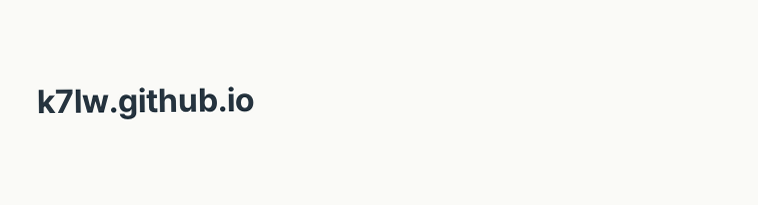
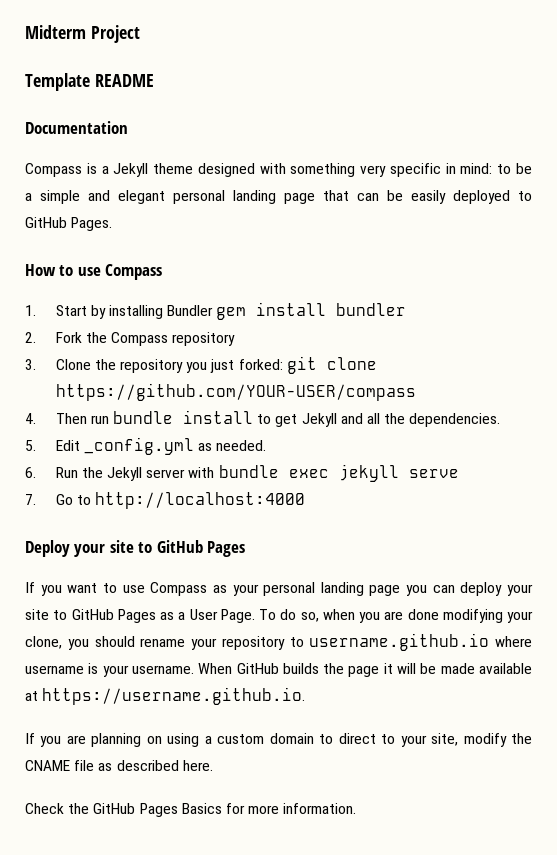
[36,86,255,121] k7lw.github.io -> [25,25,140,43] [25,73,154,91] [25,121,128,134] [25,163,532,177] [25,190,532,204] [25,217,113,231] [25,264,163,280] [25,302,407,320] [25,332,236,346] [25,356,377,374] [55,383,416,401] [25,410,501,427] [25,437,267,455] [25,464,459,482] [25,492,306,509] [25,540,246,557] [25,582,534,596] [25,609,533,623] [25,633,532,651] [25,663,532,677] [25,687,306,705] [25,733,532,747] [25,760,213,771] [25,803,357,817] Midterm Project // Template README // Documentation // Compass is a Jekyll theme designed with something very specific in mind: to be a simple and elegant personal landing page that can be easily deployed to GitHub Pages. // How to use Compass // 1. Start by installing Bundler gem install bundler // 2. Fork the Compass repository // 3. Clone the repository you just forked: git clone https://github.com/YOUR-USER/compass // 4. Then run bundle install to get Jekyll and all the dependencies. // 5. Edit _config.yml as needed. // 6. Run the Jekyll server with bundle exec jekyll serve // 7. Go to http://localhost:4000 // Deploy your site to GitHub Pages // If you want to use Compass as your personal landing page you can deploy your site to GitHub Pages as a User Page. To do so, when you are done modifying your clone, you should rename your repository to username.github.io where username is your username. When GitHub builds the page it will be made available at https://username.github.io. // If you are planning on using a custom domain to direct to your site, modify the CNAME file as described here. // Check the GitHub Pages Basics for more information.

